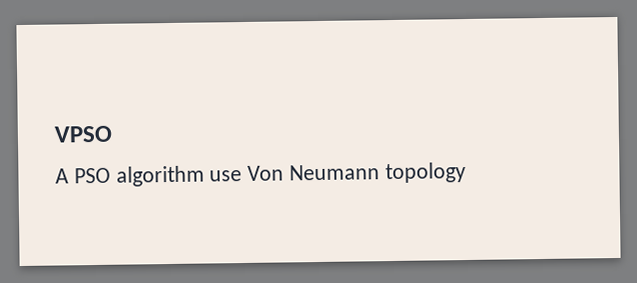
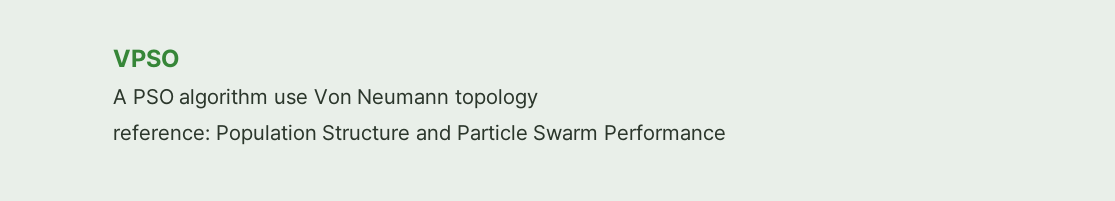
(466, 173) none -> [113,124,727,145] // reference: Population Structure and Particle Swarm Performance

